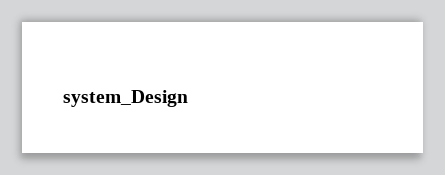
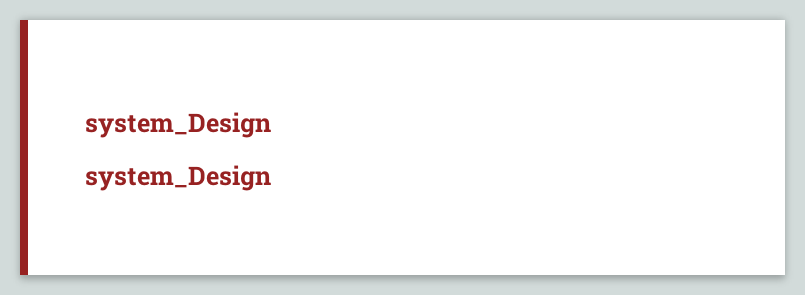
[63,90,188,107] system_Design -> [85,112,271,138] [85,165,271,191] system_Design // system_Design

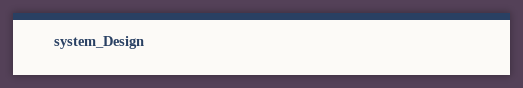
[85,112,271,138] [85,165,271,191] system_Design // system_Design -> [54,36,144,49] system_Design

